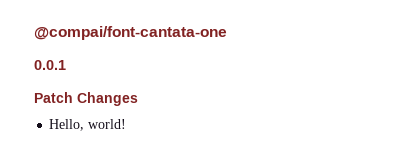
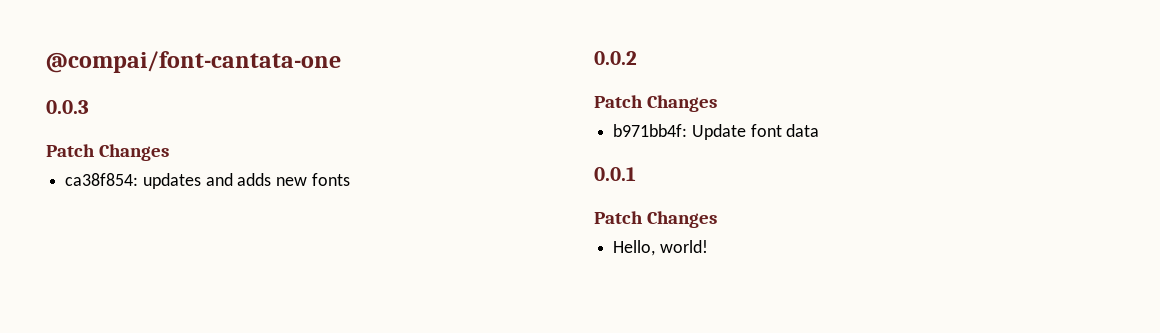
(227, 33) none -> [46,100,89,114] [46,144,169,161] [65,173,350,189] [594,51,637,65] [594,95,717,112] [613,124,820,140] // 0.0.3 // Patch Changes // ca38f854: updates and adds new fonts // 0.0.2 // Patch Changes // b971bb4f: Update font data

